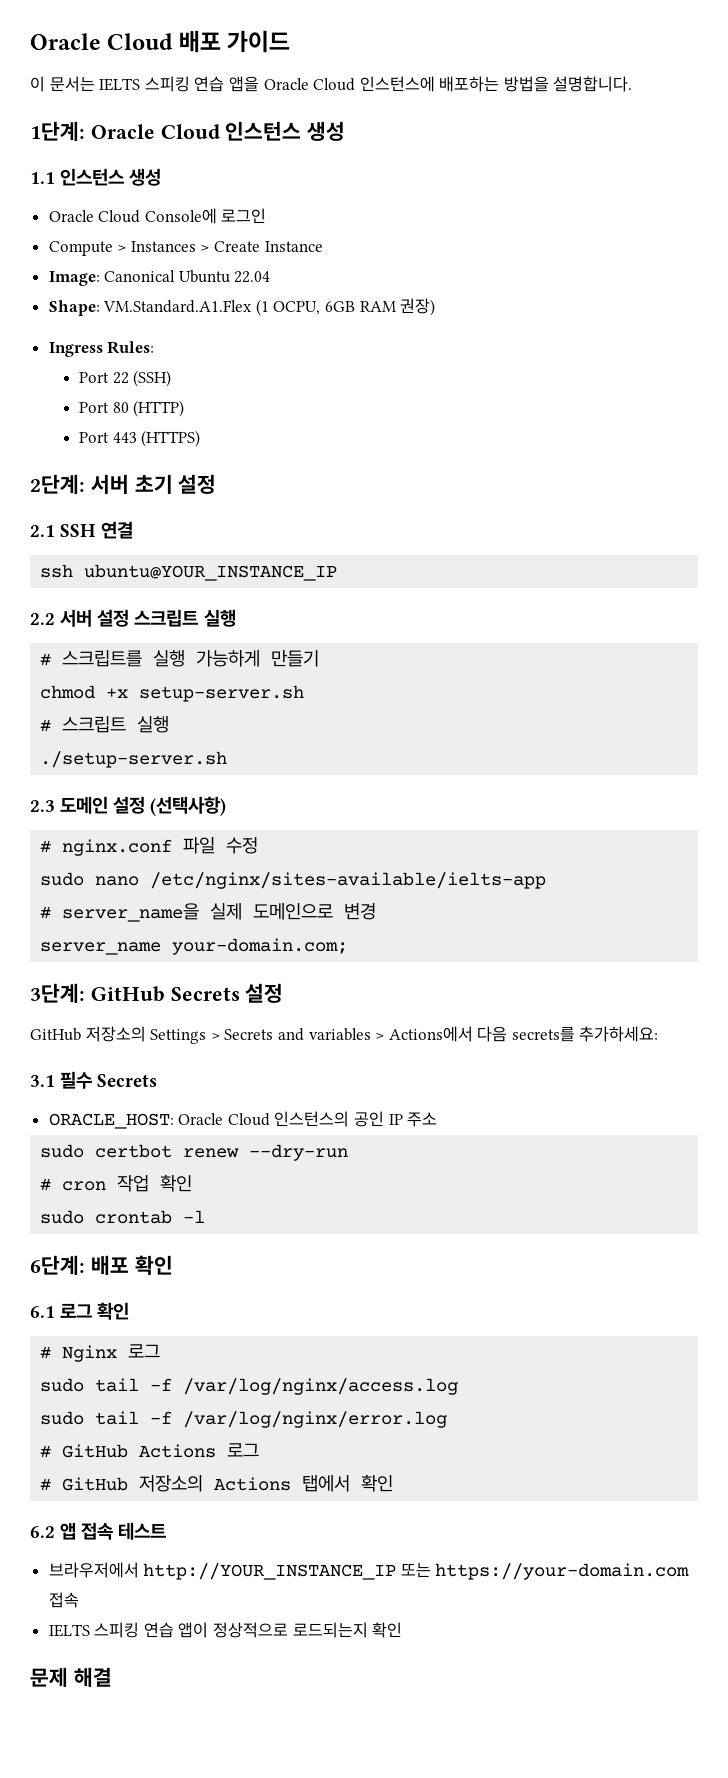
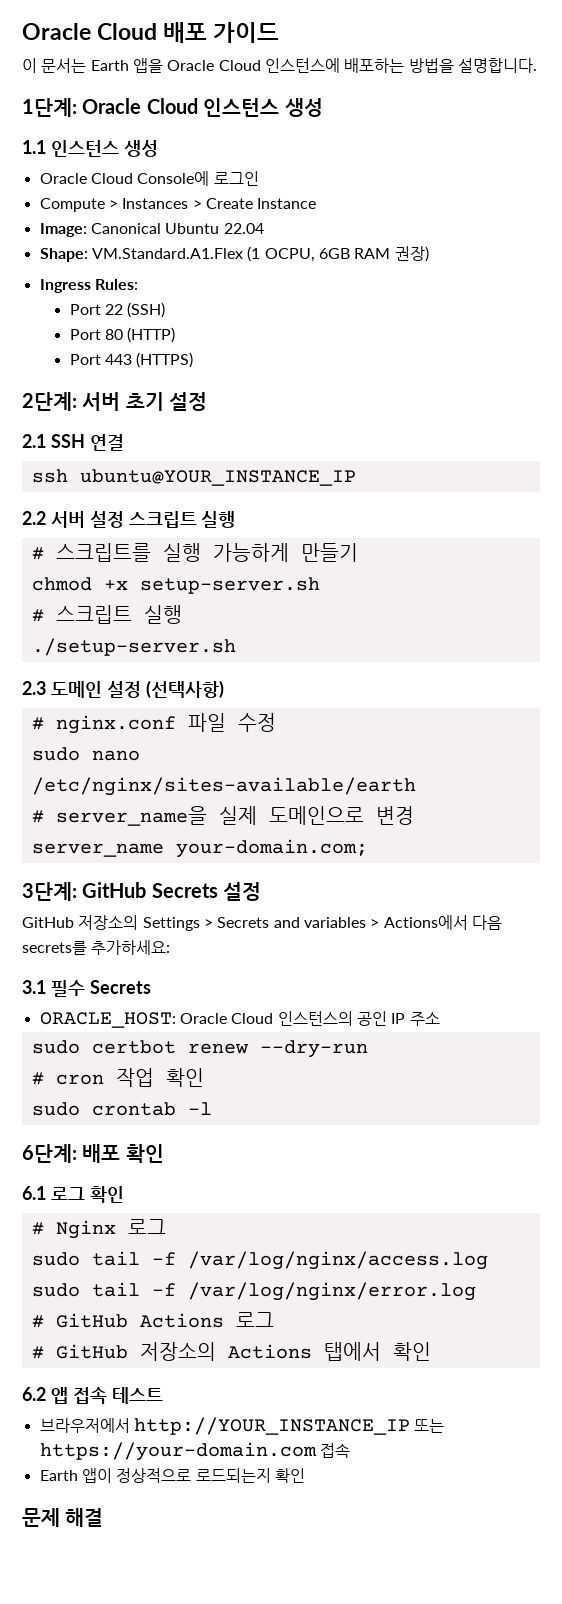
[99,76,225,92] IELTS 스피킹 연습 -> [90,60,129,71] Earth
[150,872,547,889] /etc/nginx/sites-available/ielts-app -> [31,777,416,796] /etc/nginx/sites-available/earth
[48,1622,174,1638] IELTS 스피킹 연습 -> [39,1470,78,1481] Earth

